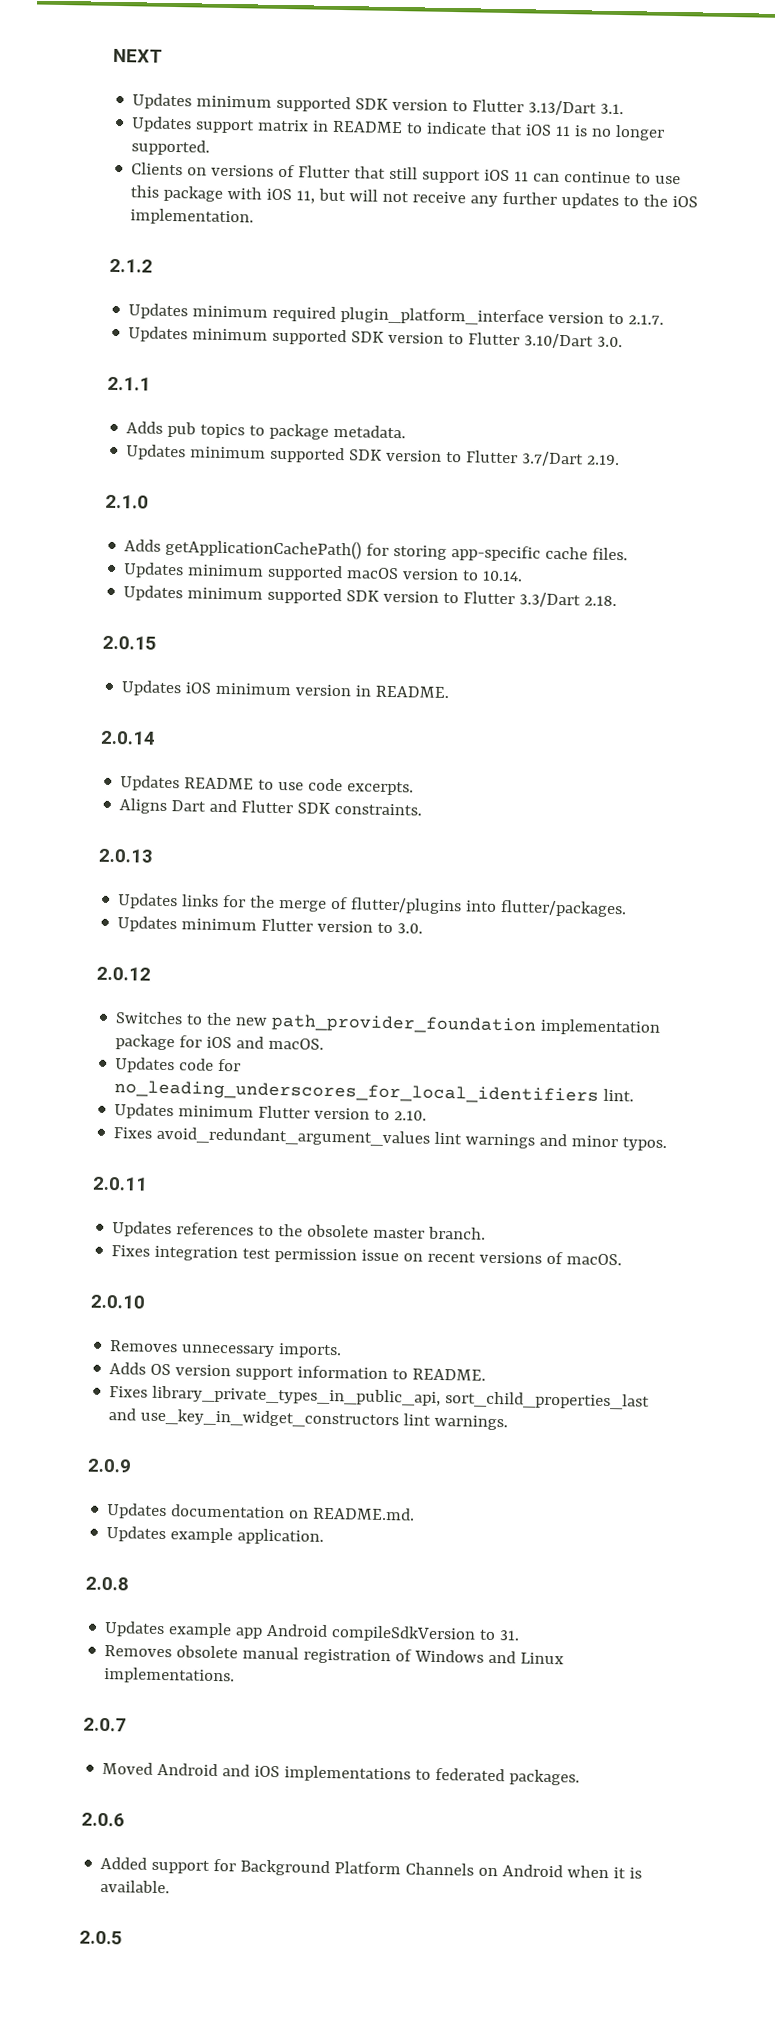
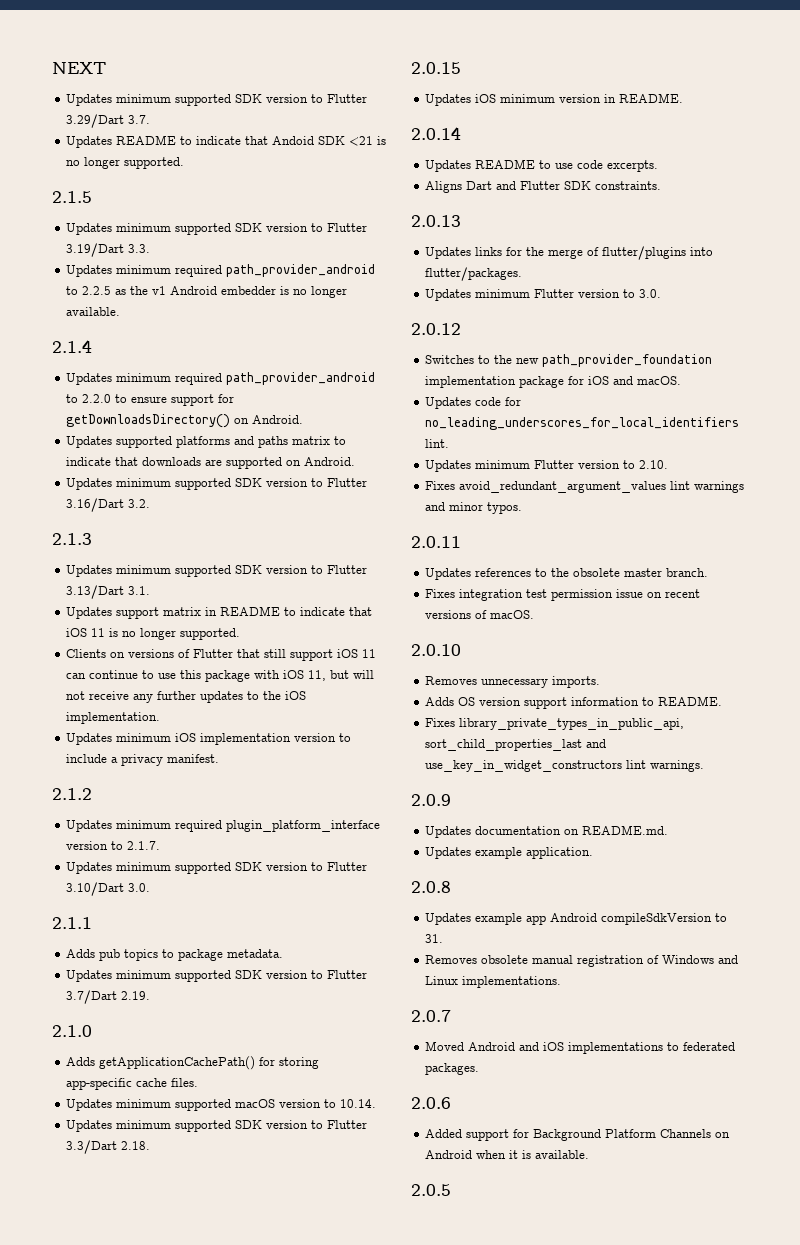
(163, 55) none -> [66,94,368,106] [66,114,151,128] [66,135,387,148] [66,157,185,169] [52,191,92,203] [66,223,368,235] [66,243,151,257] [66,264,376,277] [66,286,348,298] [66,307,121,316] [52,340,92,353] [66,372,376,385] [66,394,235,406] [66,414,304,428] [66,436,347,448] [66,457,356,469] [66,478,368,490] [66,498,151,512] [52,533,92,545] // Updates minimum supported SDK version to Flutter 3.29/Dart 3.7. // Updates README to indicate that Andoid SDK <21 is no longer supported. // 2.1.5 // Updates minimum supported SDK version to Flutter 3.19/Dart 3.3. // Updates minimum required path_provider_android to 2.2.5 as the v1 Android embedder is no longer available. // 2.1.4 // Updates minimum required path_provider_android to 2.2.0 to ensure support for getDownloadsDirectory() on Android. // Updates supported platforms and paths matrix to indicate that downloads are supported on Android. // Updates minimum supported SDK version to Flutter 3.16/Dart 3.2. // 2.1.3
(255, 217) none -> [66,733,352,745] [66,754,220,766] // Updates minimum iOS implementation version to include a privacy manifest.

